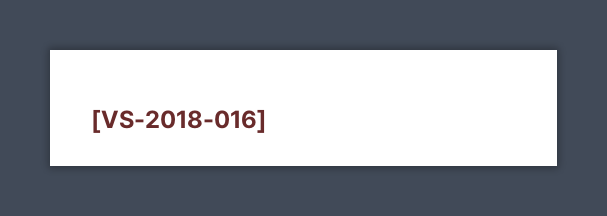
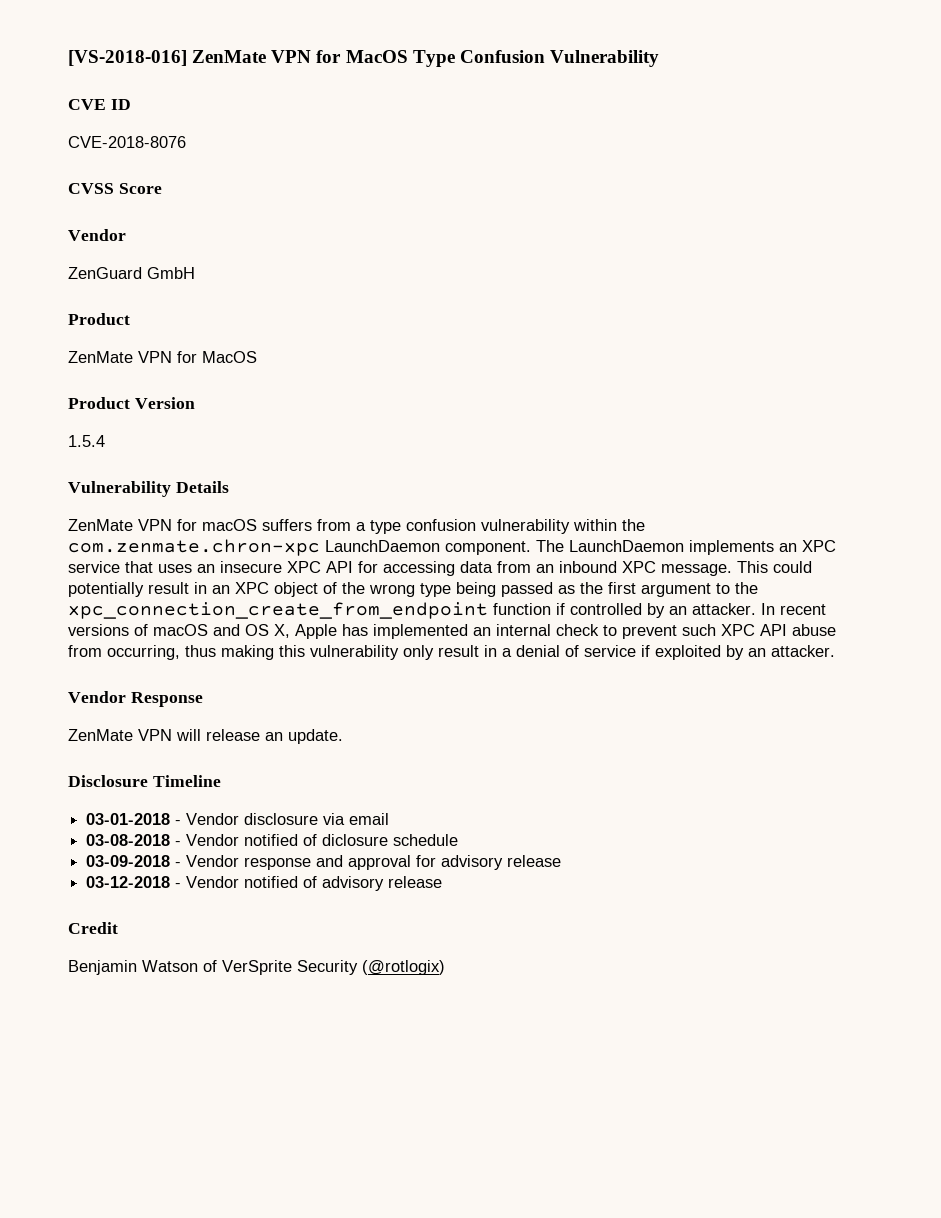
(267, 121) none -> [192,50,659,67] [68,99,131,110] [68,136,186,148] [68,183,162,194] [68,229,126,241] [68,267,195,279] [68,313,130,325] [68,351,257,363] [68,397,195,409] [68,435,105,447] [68,481,229,497] [68,519,645,534] [68,539,836,556] [68,561,812,576] [68,582,758,597] [68,602,826,619] [68,624,836,639] [68,645,835,660] [68,691,203,707] [68,729,343,744] [68,775,221,787] [86,813,390,825] [86,834,459,846] [86,855,562,870] [86,876,443,891] [68,922,118,934] [68,960,445,975] ZenMate VPN for MacOS Type Confusion Vulnerability // CVE ID // CVE-2018-8076 // CVSS Score // Vendor // ZenGuard GmbH // Product // ZenMate VPN for MacOS // Product Version // 1.5.4 // Vulnerability Details // ZenMate VPN for macOS suffers from a type confusion vulnerability within the com.zenmate.chron-xpc LaunchDaemon component. The LaunchDaemon implements an XPC service that uses an insecure XPC API for accessing data from an inbound XPC message. This could potentially result in an XPC object of the wrong type being passed as the first argument to the xpc_connection_create_from_endpoint function if controlled by an attacker. In recent versions of macOS and OS X, Apple has implemented an internal check to prevent such XPC API abuse from occurring, thus making this vulnerability only result in a denial of service if exploited by an attacker. // Vendor Response // ZenMate VPN will release an update. // Disclosure Timeline // 03-01-2018 - Vendor disclosure via email // 03-08-2018 - Vendor notified of diclosure schedule // 03-09-2018 - Vendor response and approval for advisory release // 03-12-2018 - Vendor notified of advisory release // Credit // Benjamin Watson of VerSprite Security (@rotlogix)

